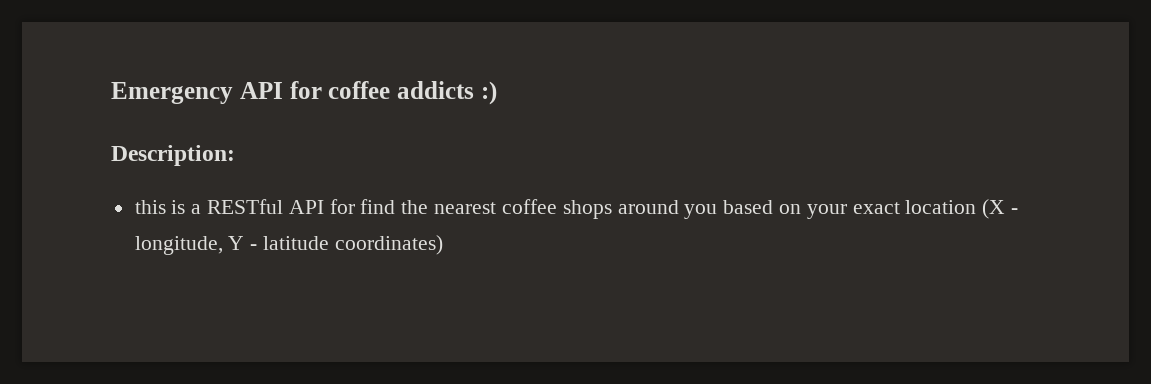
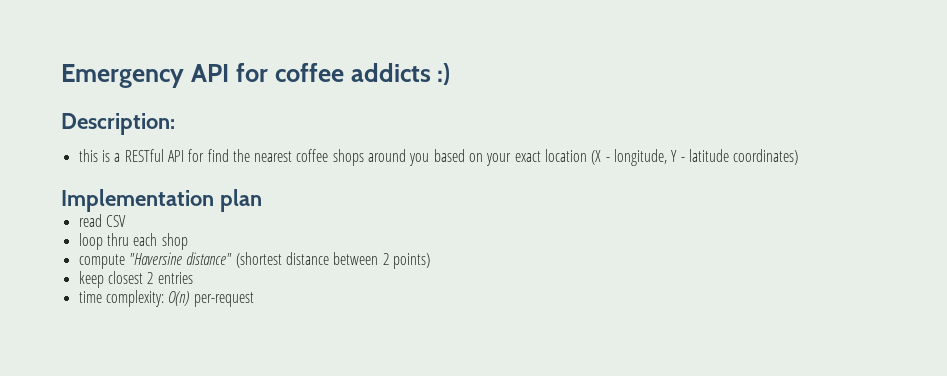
(443, 245) none -> [61,189,262,212] [78,214,126,227] [78,233,188,250] [78,252,430,269] [78,271,193,288] [78,290,254,307] // Implementation plan // read CSV // loop thru each shop // compute "Haversine distance" (shortest distance between 2 points) // keep closest 2 entries // time complexity: O(n) per-request

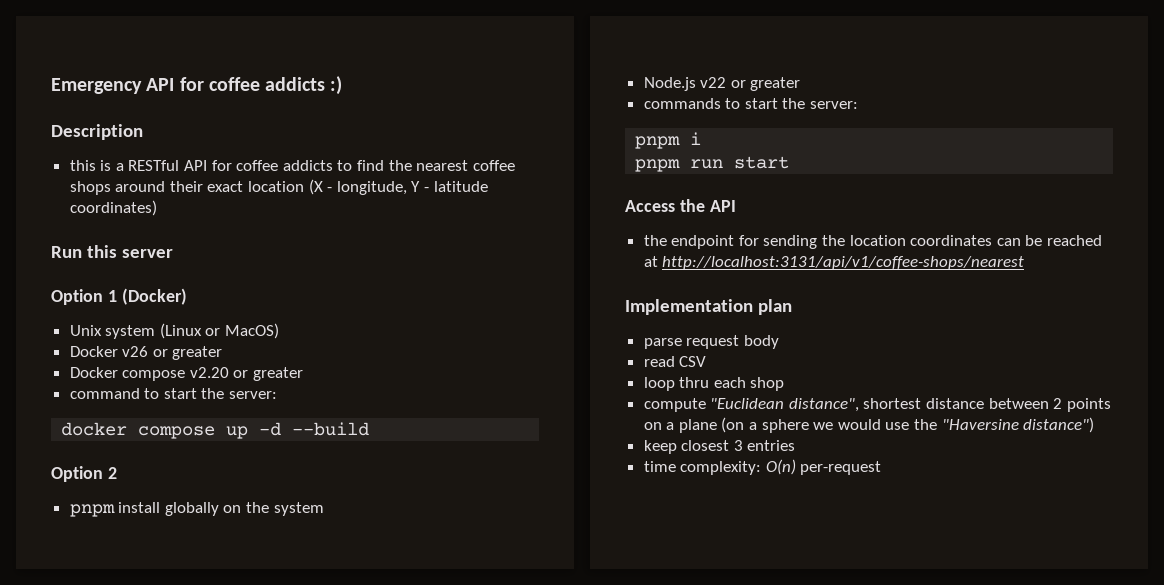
[61,113,175,135] Description: -> [51,124,143,140] Description
(205, 155) none -> [236,160,353,171] coffee addicts to
[409,149,512,166] you based on your -> [169,181,203,192] their
(799, 157) none -> [51,245,173,258] [51,288,187,305] [69,323,280,339] [69,346,223,360] [69,367,304,381] [69,388,278,399] [61,422,370,439] [51,466,117,482] [69,502,324,517] [643,77,801,91] [643,98,859,109] [635,132,702,149] [635,156,790,172] [625,199,736,212] [643,235,1103,249] [643,256,1025,270] // Run this server // Option 1 (Docker) // Unix system (Linux or MacOS) // Docker v26 or greater // Docker compose v2.20 or greater // command to start the server: // docker compose up -d --build // Option 2 // pnpm install globally on the system // Node.js v22 or greater // commands to start the server: // pnpm i // pnpm run start // Access the API // the endpoint for sending the location coordinates can be reached at http://localhost:3131/api/v1/coffee-shops/nearest
(262, 200) none -> [643,335,779,349] // parse request body
[128,252,430,269] "Haversine distance" (shortest distance between 2 points) -> [710,398,1111,412] [643,417,1095,433] "Euclidean distance", shortest distance between 2 points on a plane (on a sphere we would use the "Haversine distance")
[147,272,154,284] 2 -> [733,440,743,451] 3

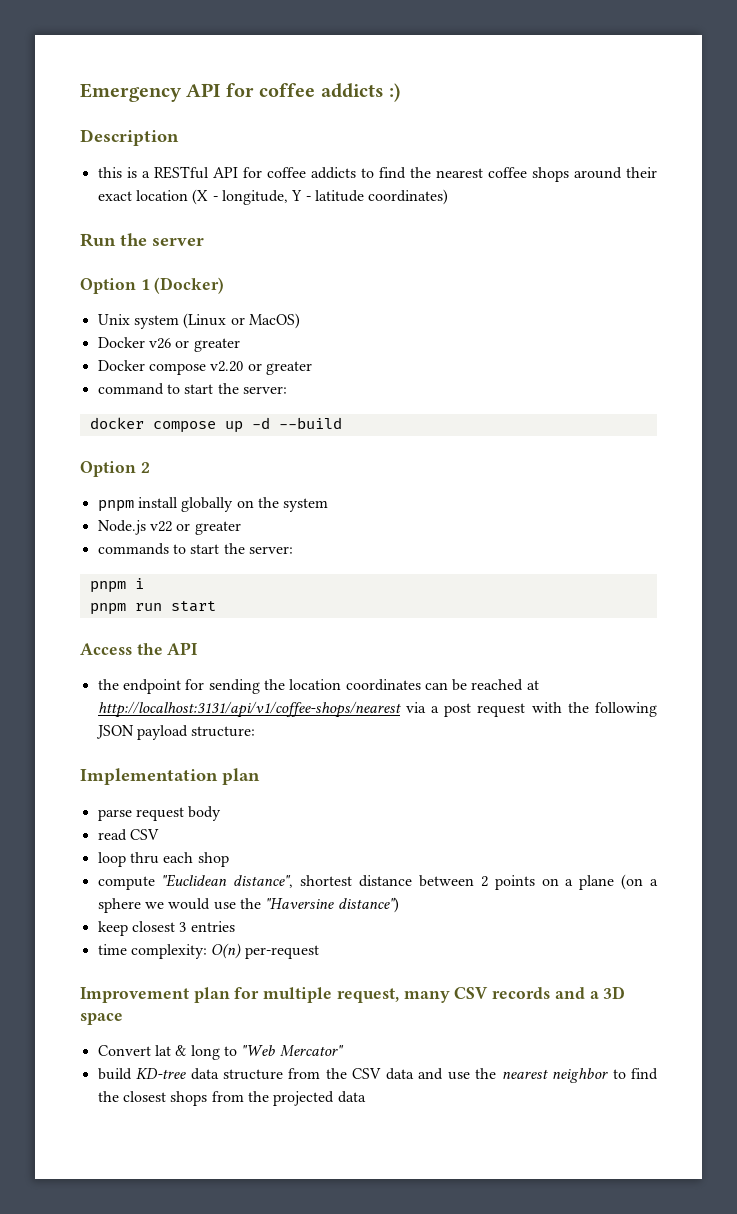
[86,245,117,258] this -> [120,233,147,246] the
(1025, 263) none -> [405,702,657,717] [95,725,256,740] via a post request with the following JSON payload structure:
(882, 468) none -> [80,986,626,1003] [80,1013,123,1025] [97,1045,344,1060] [97,1068,658,1083] [97,1091,366,1106] // Improvement plan for multiple request, many CSV records and a 3D space // Convert lat & long to "Web Mercator" // build KD-tree data structure from the CSV data and use the nearest neighbor to find the closest shops from the projected data

